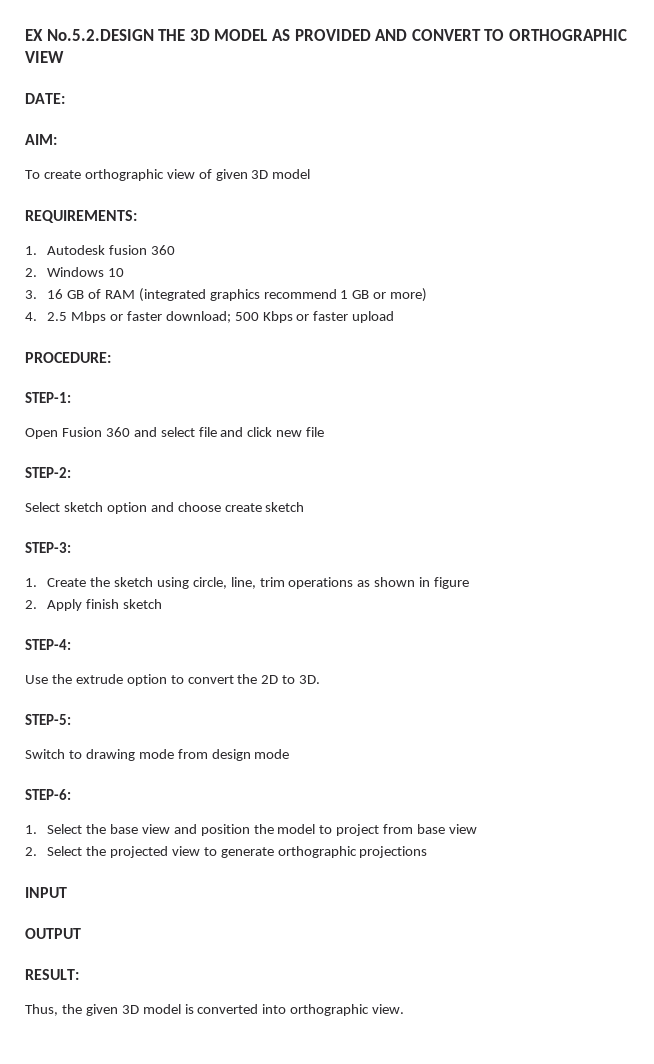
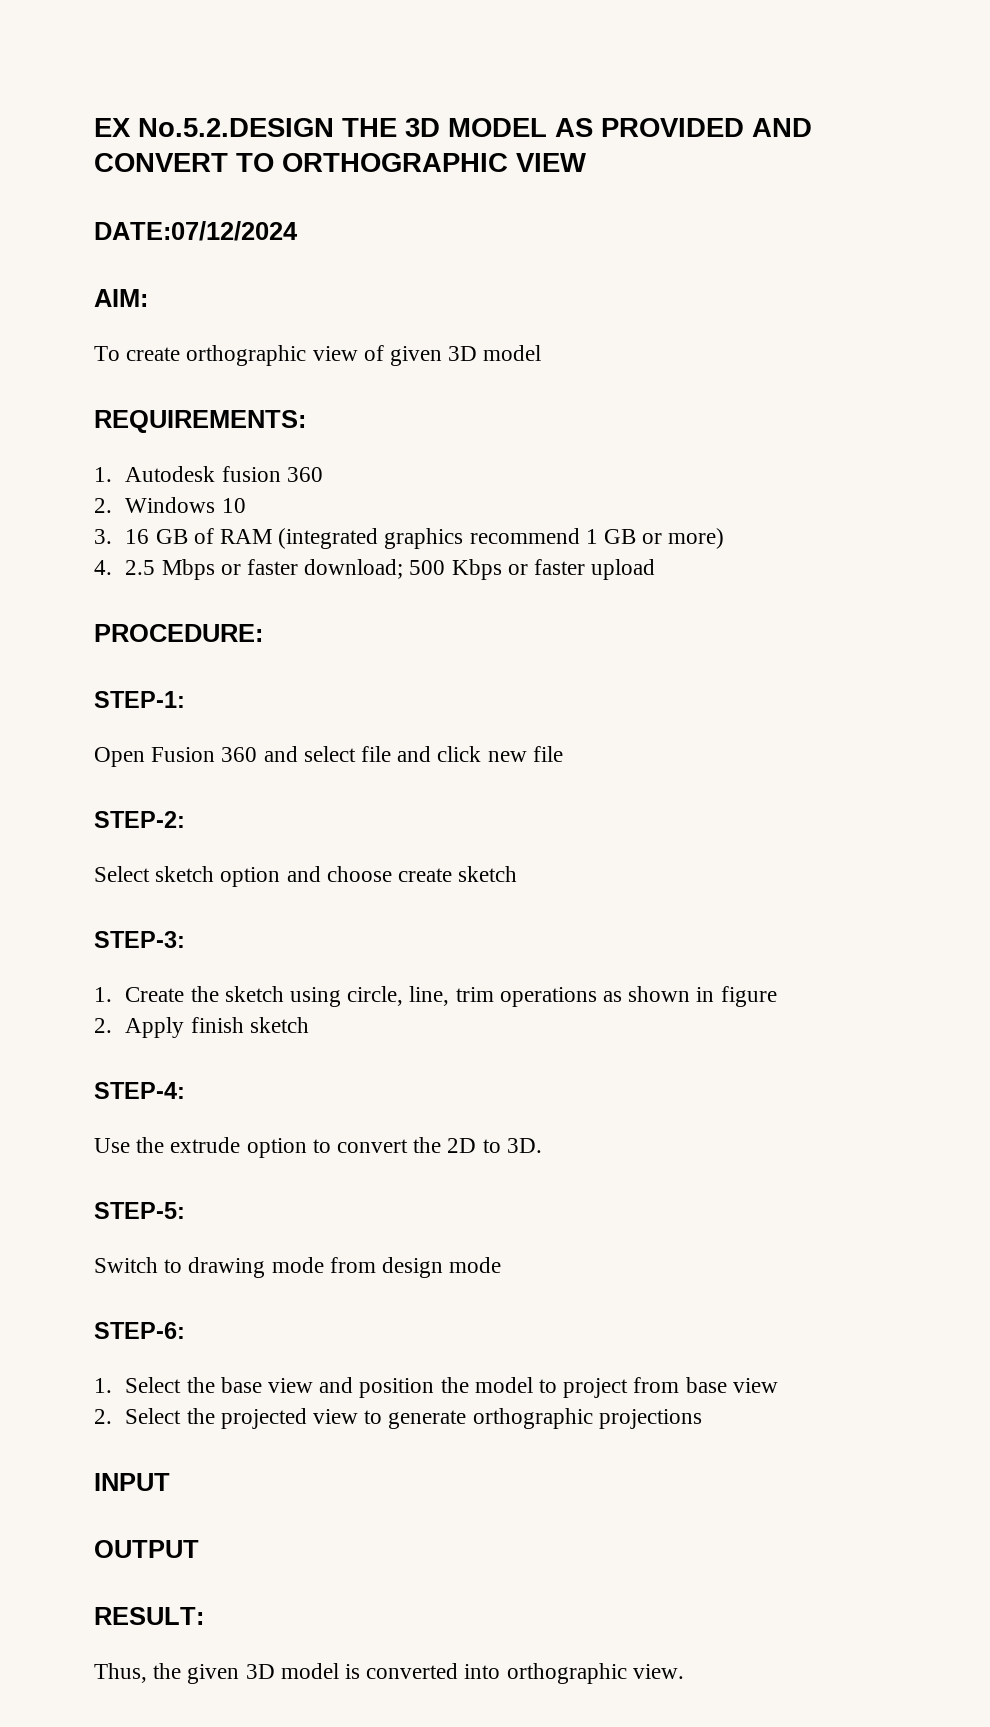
[25,93,65,104] DATE: -> [94,221,298,241] DATE:07/12/2024

